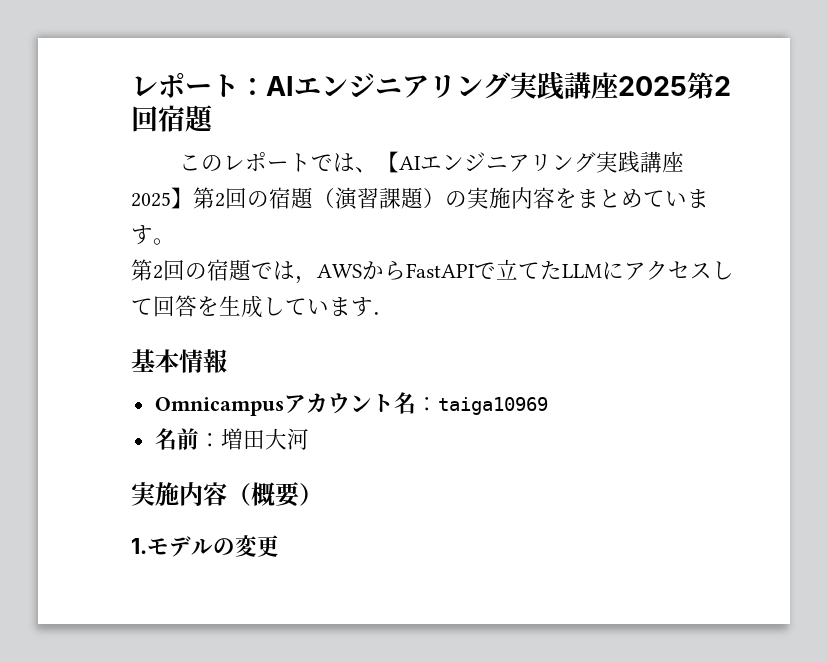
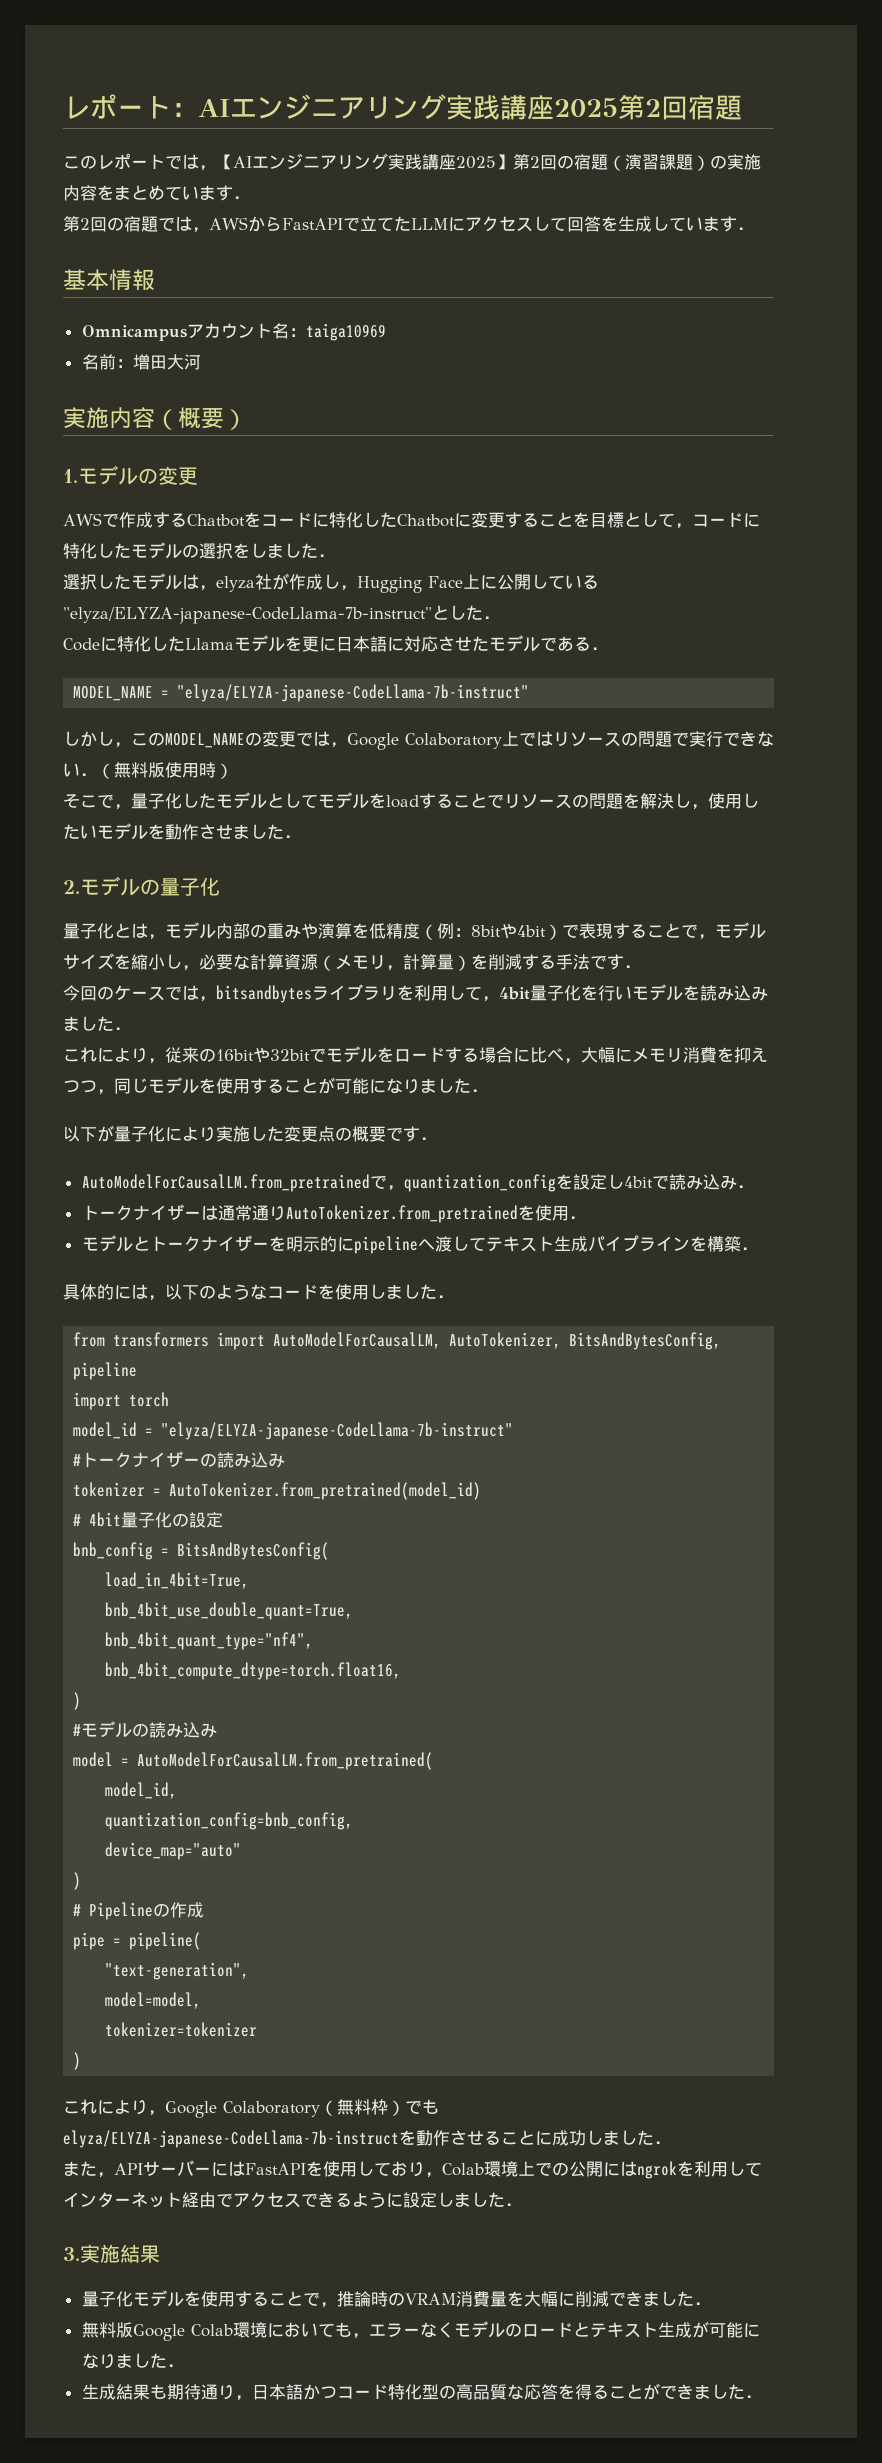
[354,167,377,173] 、 -> [199,165,216,171] ，
[153,238,175,245] 。 -> [233,196,250,199] ．
(279, 546) none -> [63,512,760,529] [63,542,335,559] [63,573,599,593] [63,605,500,624] [63,635,608,652] [73,684,530,702] [63,731,774,750] [63,762,233,779] [63,792,759,810] [63,823,301,840] [63,876,220,896] [63,922,766,940] [63,953,641,971] [63,984,768,1003] [63,1016,131,1031] [63,1046,768,1064] [63,1077,488,1095] [63,1125,437,1142] [81,1174,754,1192] [81,1204,586,1223] [81,1235,758,1254] [63,1284,454,1301] [73,1332,722,1350] [73,1362,138,1380] [73,1392,170,1410] [73,1422,514,1440] [73,1451,286,1468] [73,1482,482,1500] [73,1512,224,1528] [73,1542,330,1560] [105,1572,250,1589] [105,1602,354,1620] [105,1632,314,1650] [105,1662,402,1680] [73,1692,82,1710] [73,1721,218,1738] [73,1752,434,1770] [105,1782,178,1799] [105,1812,354,1830] [105,1842,242,1860] [73,1872,82,1890] [73,1902,205,1920] [73,1932,202,1950] [105,1962,250,1980] [105,1992,202,2009] [105,2022,258,2037] [73,2052,82,2070] [63,2099,439,2118] [63,2130,671,2148] [63,2160,762,2179] [63,2192,522,2208] [63,2244,160,2263] [81,2290,711,2308] [81,2321,760,2341] [81,2353,184,2369] [81,2383,762,2401] // AWSで作成するChatbotをコードに特化したChatbotに変更することを目標として，コードに特化したモデルの選択をしました． // 選択したモデルは，elyza社が作成し，Hugging Face上に公開している"elyza/ELYZA-japanese-CodeLlama-7b-instruct"とした． // Codeに特化したLlamaモデルを更に日本語に対応させたモデルである． // MODEL_NAME = "elyza/ELYZA-japanese-CodeLlama-7b-instruct" // しかし，このMODEL_NAMEの変更では，Google Colaboratory上ではリソースの問題で実行できない．（無料版使用時） // そこで，量子化したモデルとしてモデルをloadすることでリソースの問題を解決し，使用したいモデルを動作させました． // 2.モデルの量子化 // 量子化とは，モデル内部の重みや演算を低精度（例：8bitや4bit）で表現することで，モデルサイズを縮小し，必要な計算資源（メモリ，計算量）を削減する手法です． // 今回のケースでは，bitsandbytesライブラリを利用して，4bit量子化を行いモデルを読み込みました． // これにより，従来の16bitや32bitでモデルをロードする場合に比べ，大幅にメモリ消費を抑えつつ，同じモデルを使用することが可能になりました． // 以下が量子化により実施した変更点の概要です． // AutoModelForCausalLM.from_pretrainedで，quantization_configを設定し4bitで読み込み． // トークナイザーは通常通りAutoTokenizer.from_pretrainedを使用． // モデルとトークナイザーを明示的にpipelineへ渡してテキスト生成パイプラインを構築． // 具体的には，以下のようなコードを使用しました． // from transformers import AutoModelForCausalLM, AutoTokenizer, BitsAndBytesConfig, pipeline // import torch // model_id = "elyza/ELYZA-japanese-CodeLlama-7b-instruct" // #トークナイザーの読み込み // tokenizer = AutoTokenizer.from_pretrained(model_id) // # 4bit量子化の設定 // bnb_config = BitsAndBytesConfig( // load_in_4bit=True, // bnb_4bit_use_double_quant=True, // bnb_4bit_quant_type="nf4", // bnb_4bit_compute_dtype=torch.float16, // ) // #モデルの読み込み // model = AutoModelForCausalLM.from_pretrained( // model_id, // quantization_config=bnb_config, // device_map="auto" // ) // # Pipelineの作成 // pipe = pipeline( // "text-generation", // model=model, // tokenizer=tokenizer // ) // これにより，Google Colaboratory（無料枠）でもelyza/ELYZA-japanese-CodeLlama-7b-instructを動作させることに成功しました． // また，APIサーバーにはFastAPIを使用しており，Colab環境上での公開にはngrokを利用してインターネット経由でアクセスできるように設定しました． // 3.実施結果 // 量子化モデルを使用することで，推論時のVRAM消費量を大幅に削減できました． // 無料版Google Colab環境においても，エラーなくモデルのロードとテキスト生成が可能になりました． // 生成結果も期待通り，日本語かつコード特化型の高品質な応答を得ることができました．

